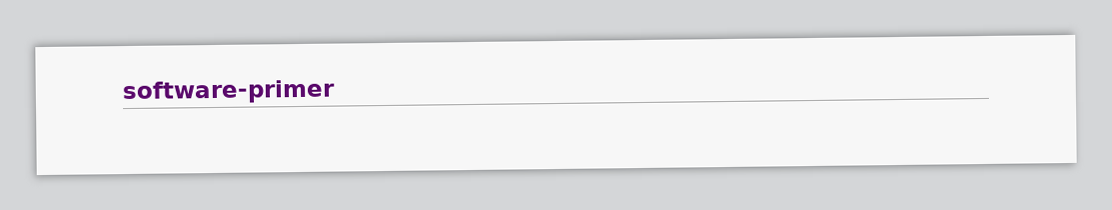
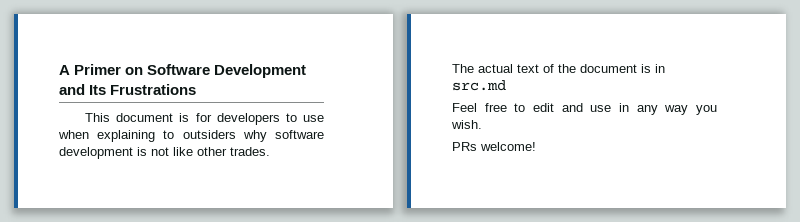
[122,79,335,105] software-primer -> [59,64,307,78] [59,84,197,95] [85,113,324,125] [58,130,324,142] [59,147,270,159] [452,64,665,73] [452,80,506,91] [452,103,717,115] [451,120,482,129] [452,142,536,151] A Primer on Software Development and Its Frustrations // This document is for developers to use when explaining to outsiders why software development is not like other trades. // The actual text of the document is in src.md // Feel free to edit and use in any way you wish. // PRs welcome!

